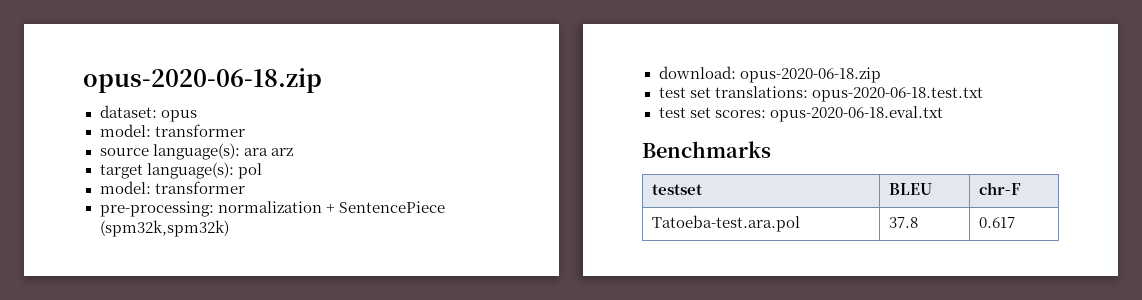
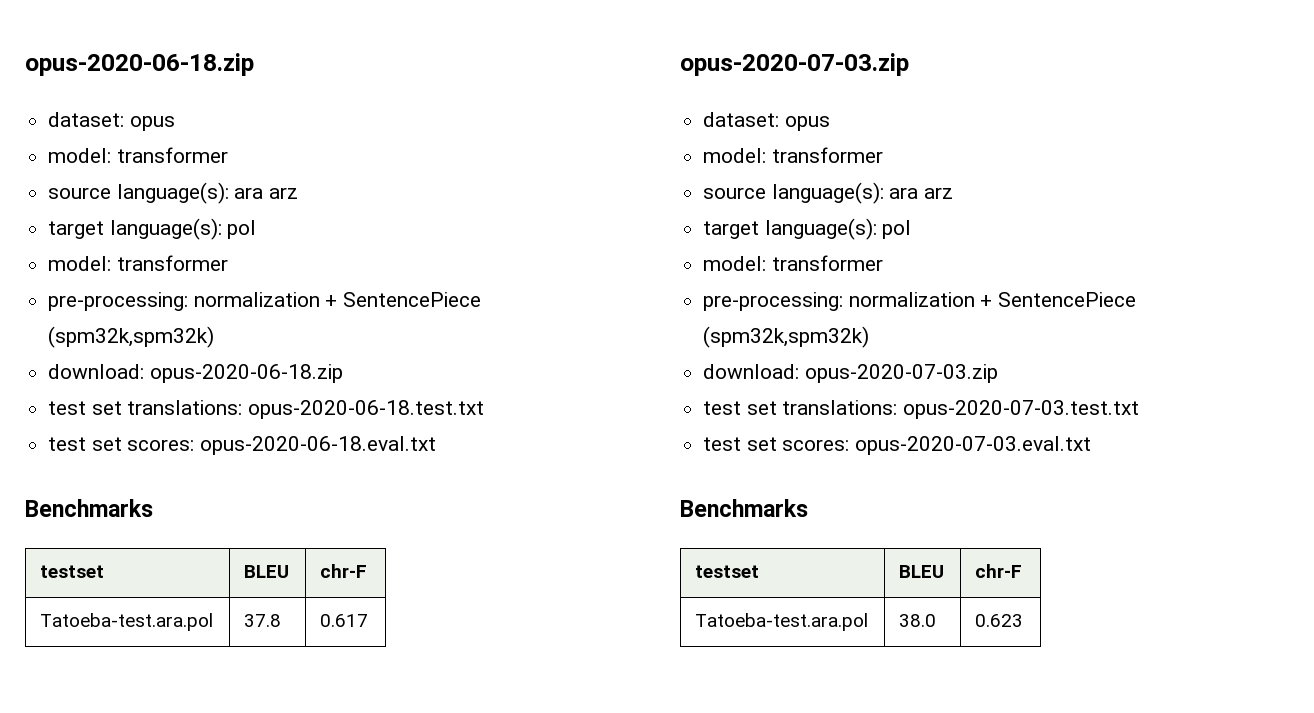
(1015, 222) none -> [680,53,909,76] [703,112,830,131] [703,147,883,163] [703,182,954,204] [703,218,912,240] [703,255,883,271] [703,292,1137,311] [703,326,870,348] [703,364,998,383] [703,400,1140,419] [703,436,1092,455] [680,499,808,517] [695,565,760,578] [899,565,945,578] [975,564,1023,578] [695,613,869,631] [899,614,937,627] [975,614,1024,627] // opus-2020-07-03.zip // dataset: opus // model: transformer // source language(s): ara arz // target language(s): pol // model: transformer // pre-processing: normalization + SentencePiece (spm32k,spm32k) // download: opus-2020-07-03.zip // test set translations: opus-2020-07-03.test.txt // test set scores: opus-2020-07-03.eval.txt // Benchmarks // testset | BLEU | chr-F // Tatoeba-test.ara.pol | 38.0 | 0.623

